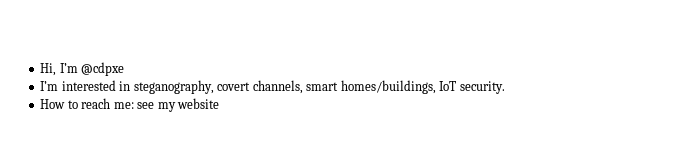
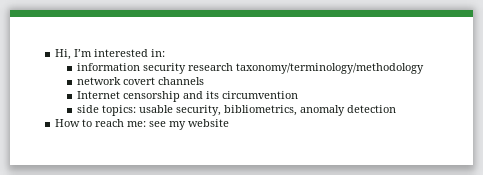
[81,62,125,76] [40,80,505,94] @cdpxe // I’m interested in steganography, covert channels, smart homes/buildings, IoT security. -> [94,49,166,57] [77,63,425,74] [77,77,205,85] [77,91,299,102] [77,105,397,116] interested in: // information security research taxonomy/terminology/methodology // network covert channels // Internet censorship and its circumvention // side topics: usable security, bibliometrics, anomaly detection

